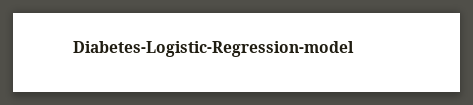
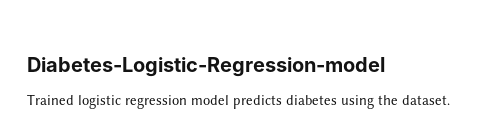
(354, 49) none -> [27,94,450,109] // Trained logistic regression model predicts diabetes using the dataset.

